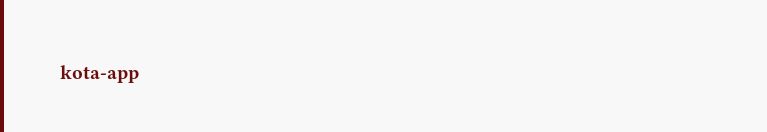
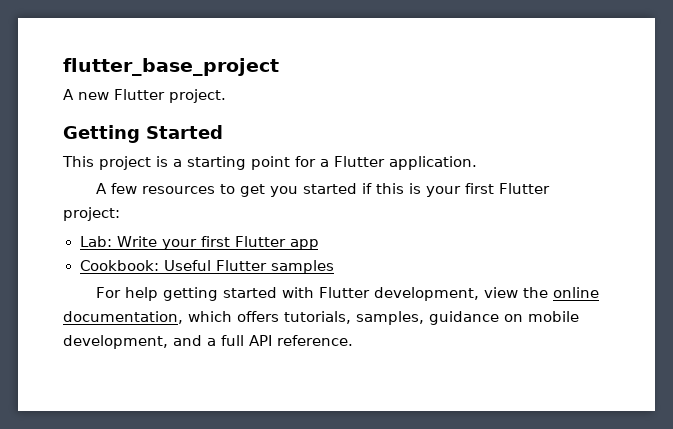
[60,65,139,83] kota-app -> [63,58,279,76] [63,89,226,103] [63,125,223,143] [62,156,477,170] [96,183,551,197] [63,207,120,221] [79,236,319,250] [79,260,334,274] [96,287,600,301] [63,311,579,325] [63,335,353,349] flutter_base_project // A new Flutter project. // Getting Started // This project is a starting point for a Flutter application. // A few resources to get you started if this is your first Flutter project: // Lab: Write your first Flutter app // Cookbook: Useful Flutter samples // For help getting started with Flutter development, view the online documentation, which offers tutorials, samples, guidance on mobile development, and a full API reference.

